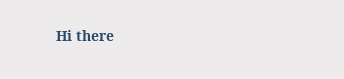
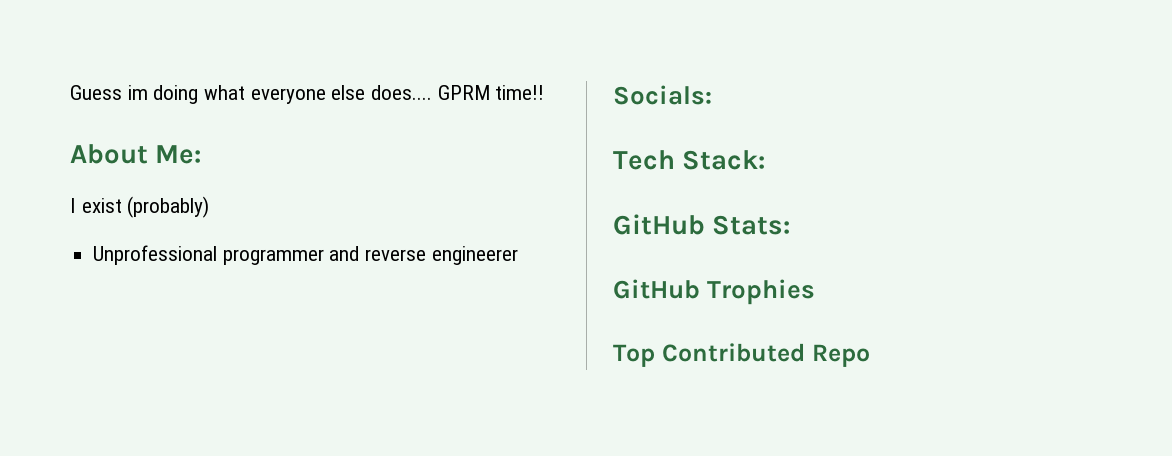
[56,30,114,41] Hi there -> [70,85,545,104] [70,144,202,164] [70,196,210,218] [93,245,518,265] [613,85,712,105] [613,150,766,170] [613,214,791,235] [613,279,816,305] [613,343,870,367] Guess im doing what everyone else does.... GPRM time!! // About Me: // I exist (probably) // Unprofessional programmer and reverse engineerer // Socials: // Tech Stack: // GitHub Stats: // GitHub Trophies // Top Contributed Repo

